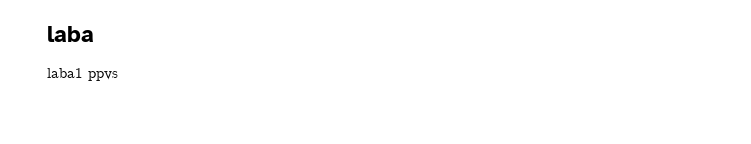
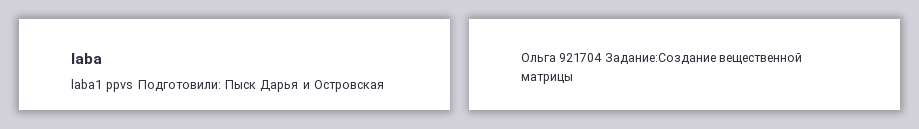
(118, 76) none -> [137,80,385,92] [521,53,803,65] [521,74,573,84] Подготовили: Пыск Дарья и Островская Ольга 921704 Задание:Создание вещественной матрицы

